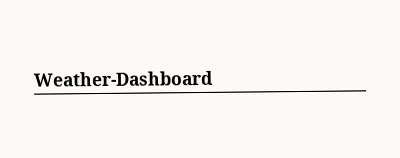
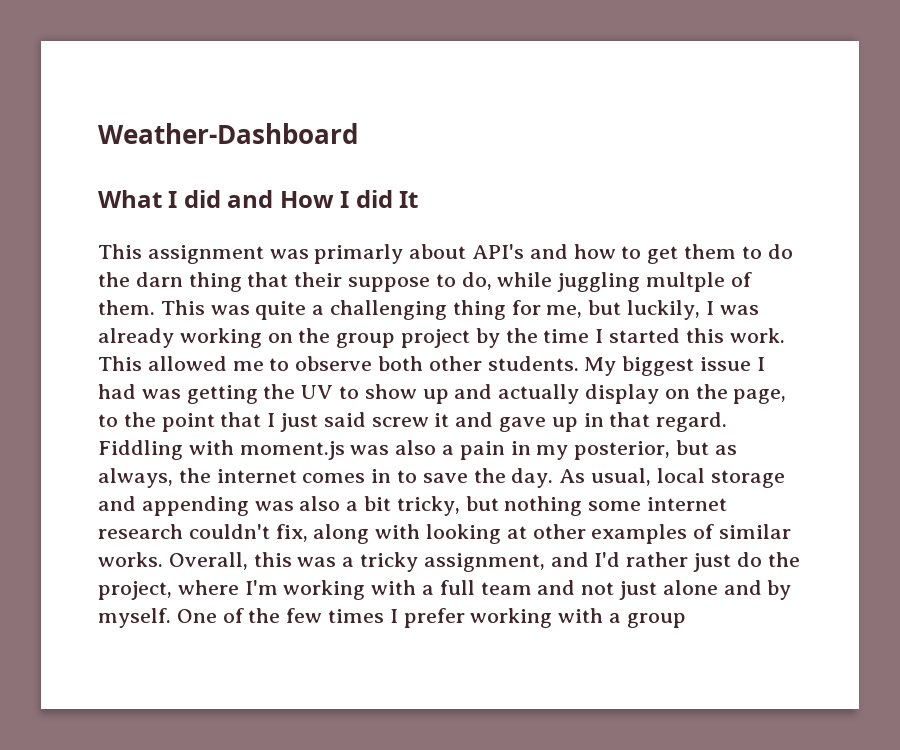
(214, 78) none -> [98,190,419,208] [98,244,793,264] [98,272,752,292] [98,300,759,320] [98,328,785,348] [98,356,765,376] [98,384,787,404] [98,412,728,432] [98,440,737,460] [98,468,785,488] [98,496,728,516] [98,524,792,544] [98,552,800,572] [98,580,792,600] [98,608,686,628] // What I did and How I did It // This assignment was primarly about API's and how to get them to do the darn thing that their suppose to do, while juggling multple of them. This was quite a challenging thing for me, but luckily, I was already working on the group project by the time I started this work. This allowed me to observe both other students. My biggest issue I had was getting the UV to show up and actually display on the page, to the point that I just said screw it and gave up in that regard. Fiddling with moment.js was also a pain in my posterior, but as always, the internet comes in to save the day. As usual, local storage and appending was also a bit tricky, but nothing some internet research couldn't fix, along with looking at other examples of similar works. Overall, this was a tricky assignment, and I'd rather just do the project, where I'm working with a full team and not just alone and by myself. One of the few times I prefer working with a group

